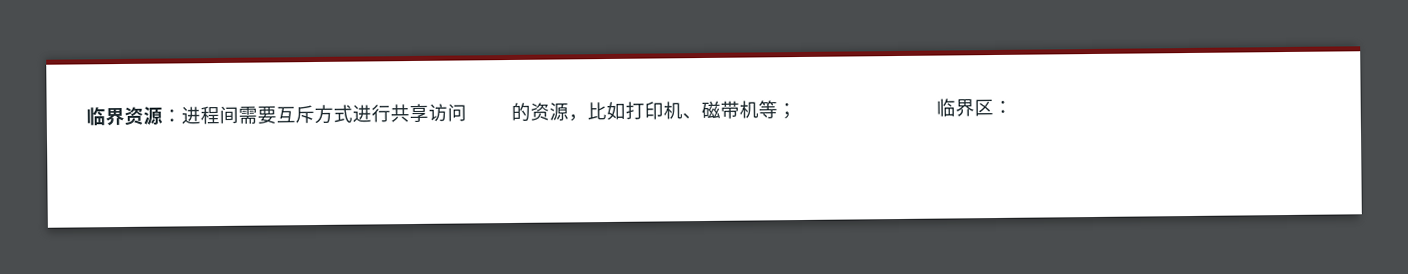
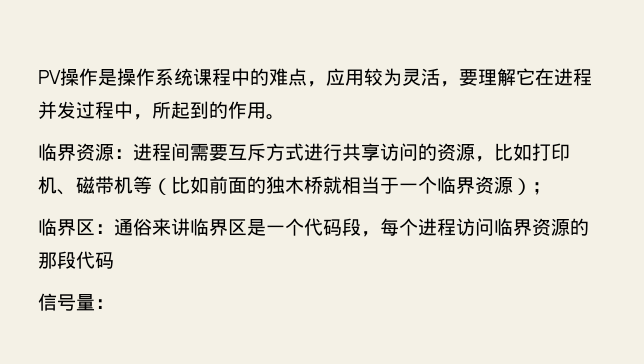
(86, 116) none -> [38,68,592,87] [38,101,285,120] PV操作是操作系统课程中的难点，应用较为灵活，要理解它在进程并发过程中，所起到的作用。 //
[777,103,797,120] [936,98,994,117] ； // 临界区 -> [152,176,551,195] [38,218,589,237] [38,251,114,269] [38,293,95,311] （比如前面的独木桥就相当于一个临界资源）； // 临界区：通俗来讲临界区是一个代码段，每个进程访问临界资源的那段代码 // 信号量

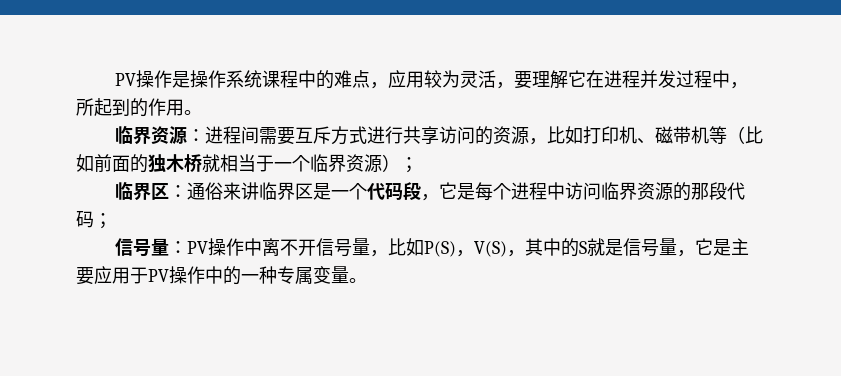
(380, 234) none -> [439,182,476,200] 它是
(456, 227) none -> [547,182,566,200] 中
(114, 260) none -> [94,213,112,229] ；
(114, 304) none -> [187,238,750,257] [76,266,367,285] PV操作中离不开信号量，比如P(S)，V(S)，其中的S就是信号量，它是主要应用于PV操作中的一种专属变量。

